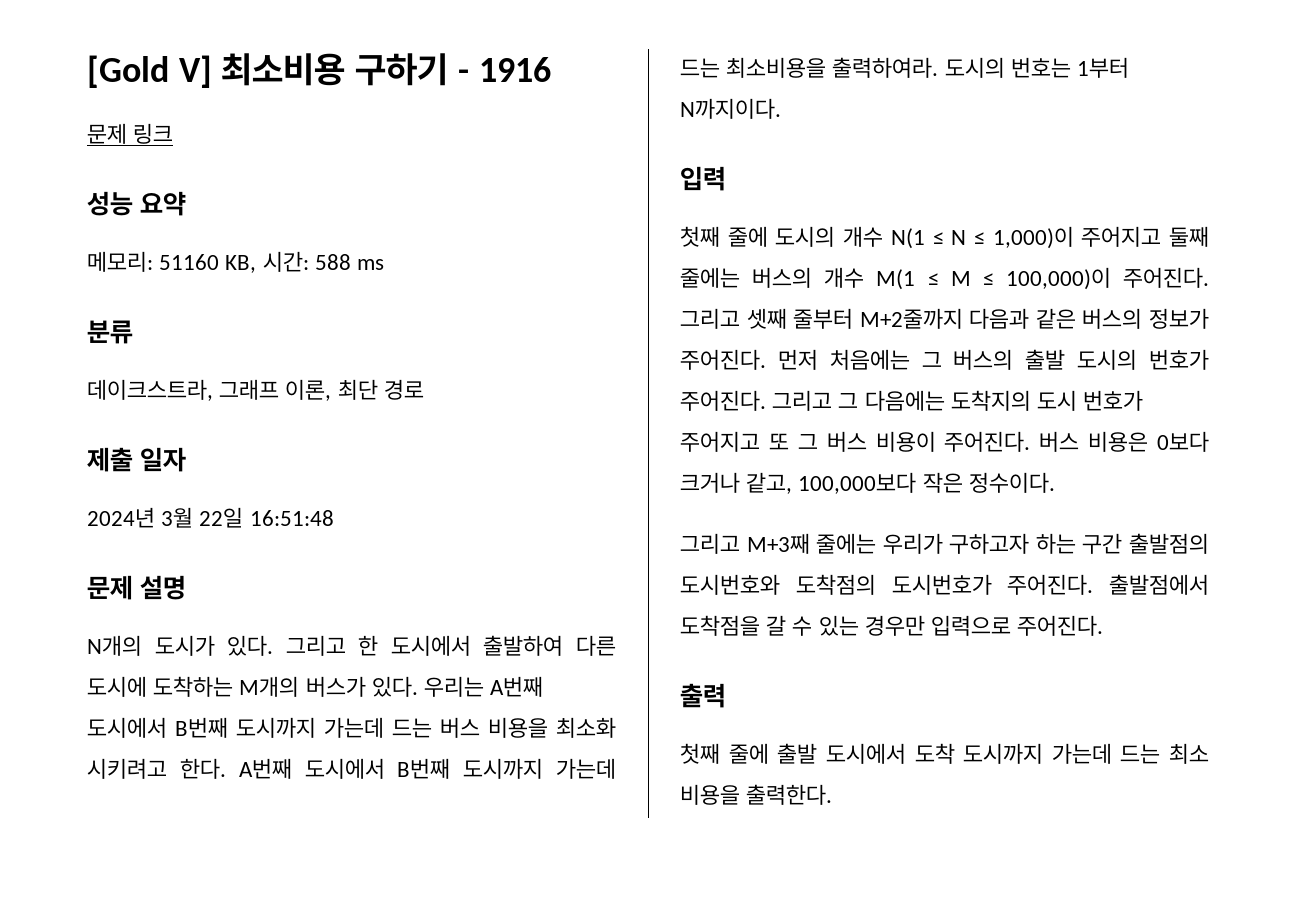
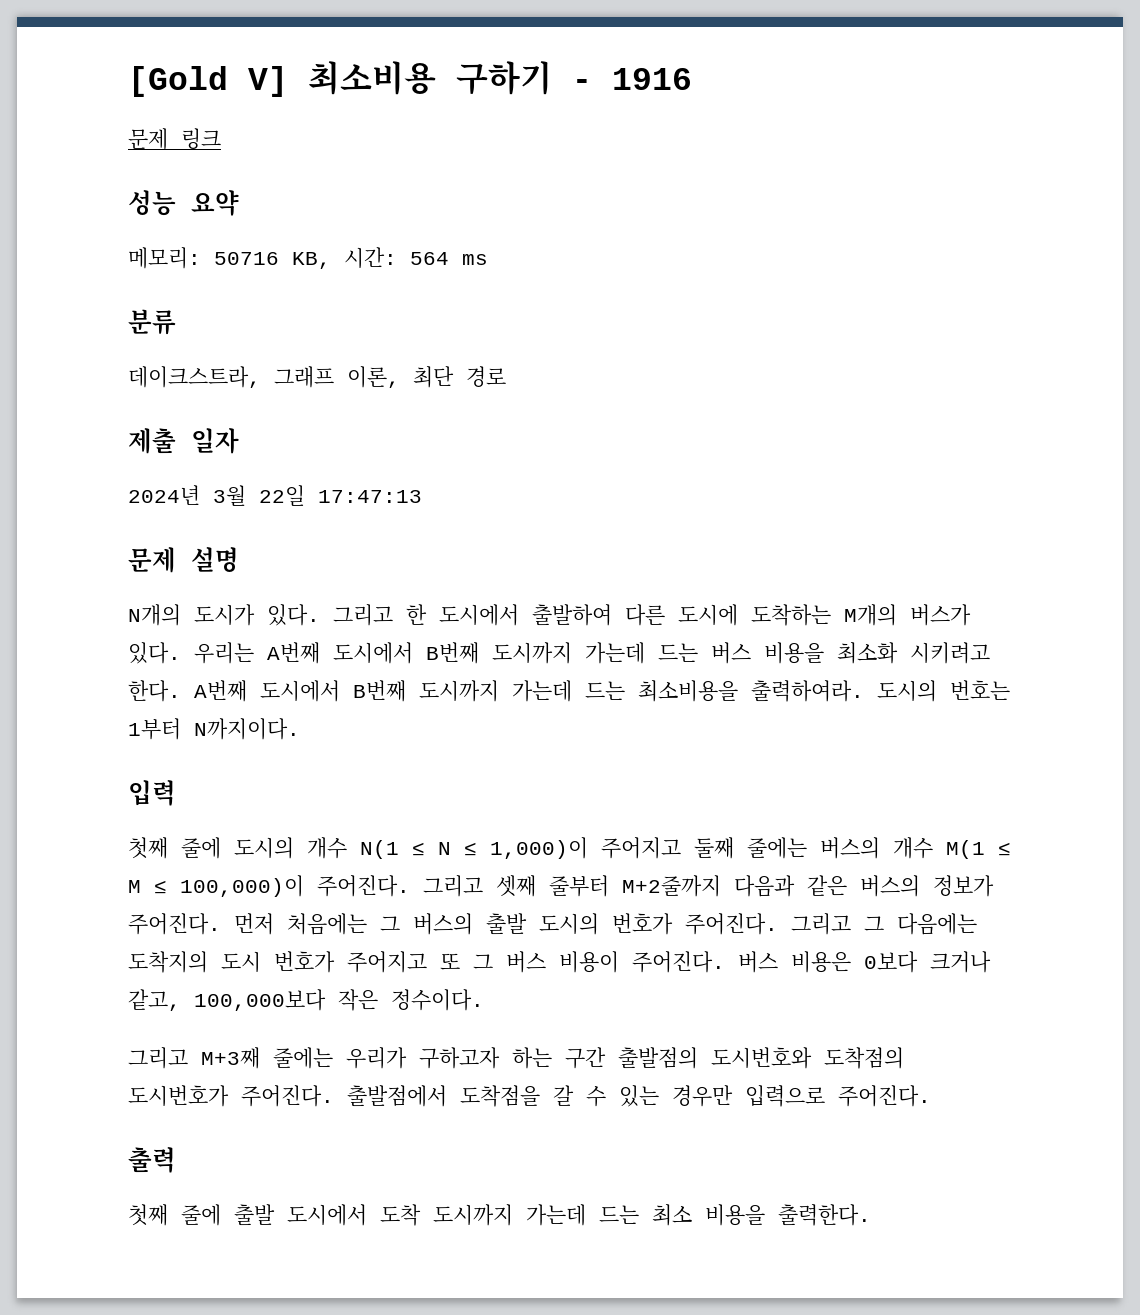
[159,254,220,270] 51160 -> [214,252,279,265] 50716
[314,254,351,270] 588 -> [410,252,449,265] 564
[249,510,334,526] 16:51:48 -> [318,490,422,503] 17:47:13

